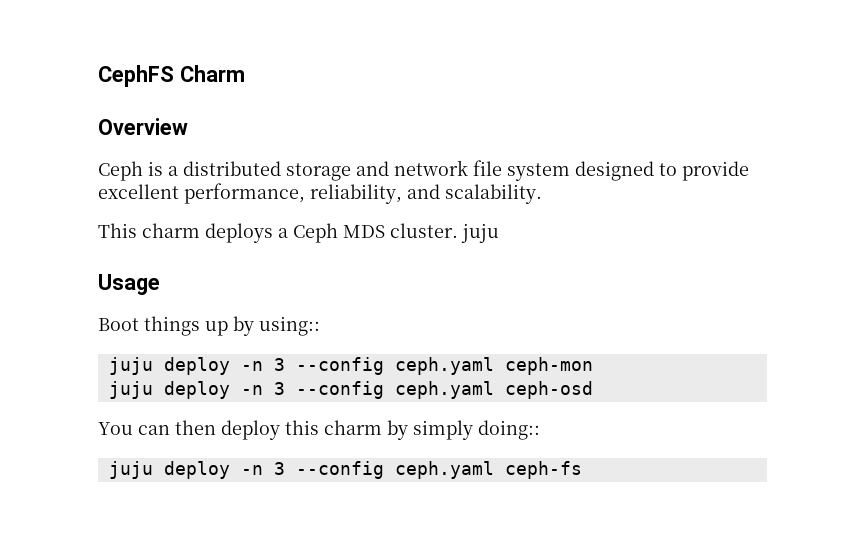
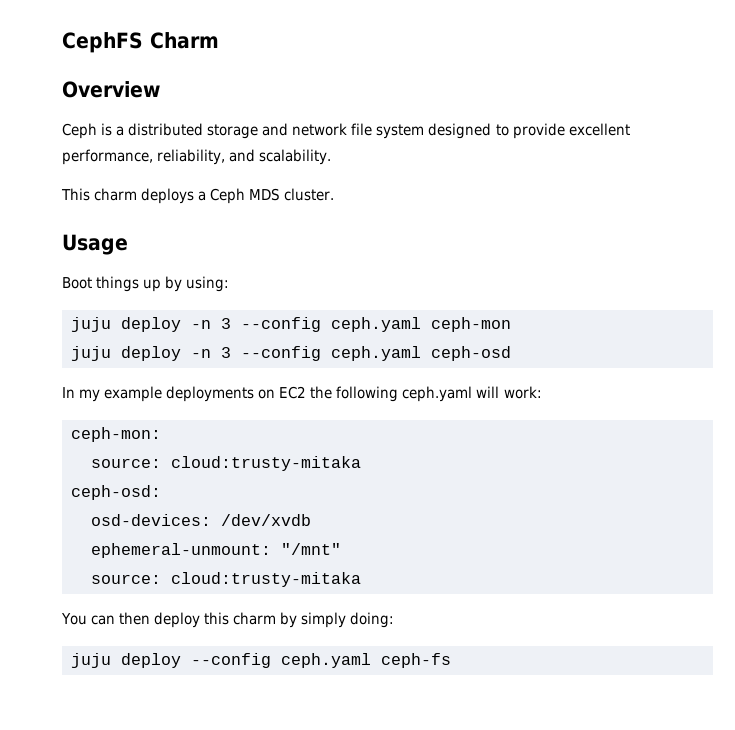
[461,223,499,243] juju -> (335, 194) none
[259,316,320,336] using:: -> [186,276,230,292] using:
(593, 390) none -> [62,386,542,402] [71,427,161,442] [91,456,361,471] [71,485,161,500] [91,514,311,526] [91,543,341,558] [91,572,361,587] // In my example deployments on EC2 the following ceph.yaml will work: // ceph-mon: // source: cloud:trusty-mitaka // ceph-osd: // osd-devices: /dev/xvdb // ephemeral-unmount: "/mnt" // source: cloud:trusty-mitaka
[478,420,540,440] [108,461,285,479] doing:: // juju deploy -n 3 -> [350,612,395,628] [71,653,181,668] doing: // juju deploy

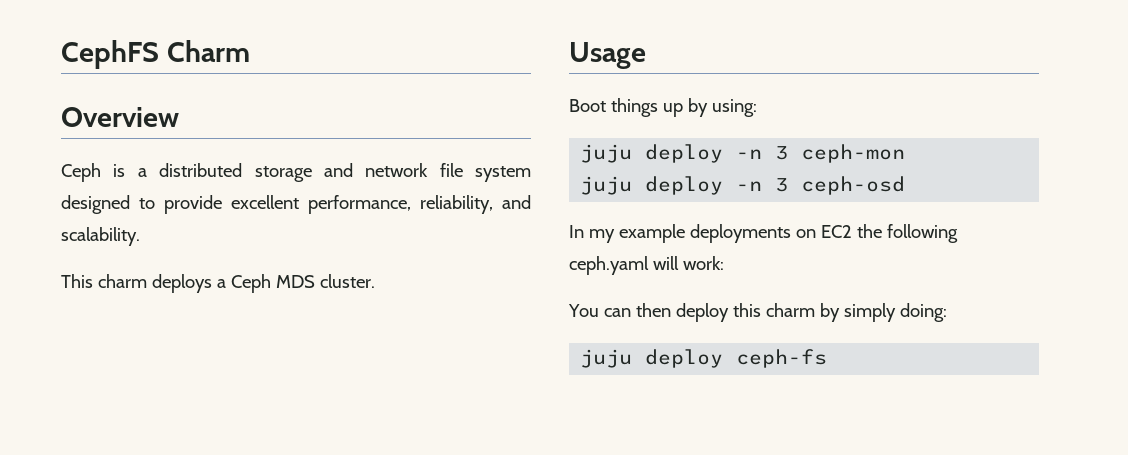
[241,317,421,332] --config ceph.yaml -> (789, 153) none
[241,346,421,361] --config ceph.yaml -> (789, 185) none
[71,427,161,442] [91,456,361,471] [71,485,161,500] [91,514,311,526] [91,543,341,558] [91,572,361,587] // ceph-mon: // source: cloud:trusty-mitaka // ceph-osd: // osd-devices: /dev/xvdb // ephemeral-unmount: "/mnt" // source: cloud:trusty-mitaka -> (724, 263) none
[191,653,371,668] --config ceph.yaml -> (724, 358) none

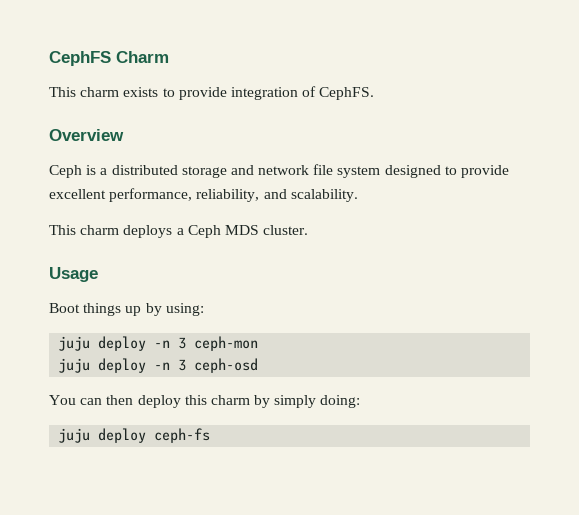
(250, 51) none -> [49,86,375,100] // This charm exists to provide integration of CephFS.
[569,224,958,243] [569,256,724,275] // In my example deployments on EC2 the following ceph.yaml will work: -> (259, 365) none

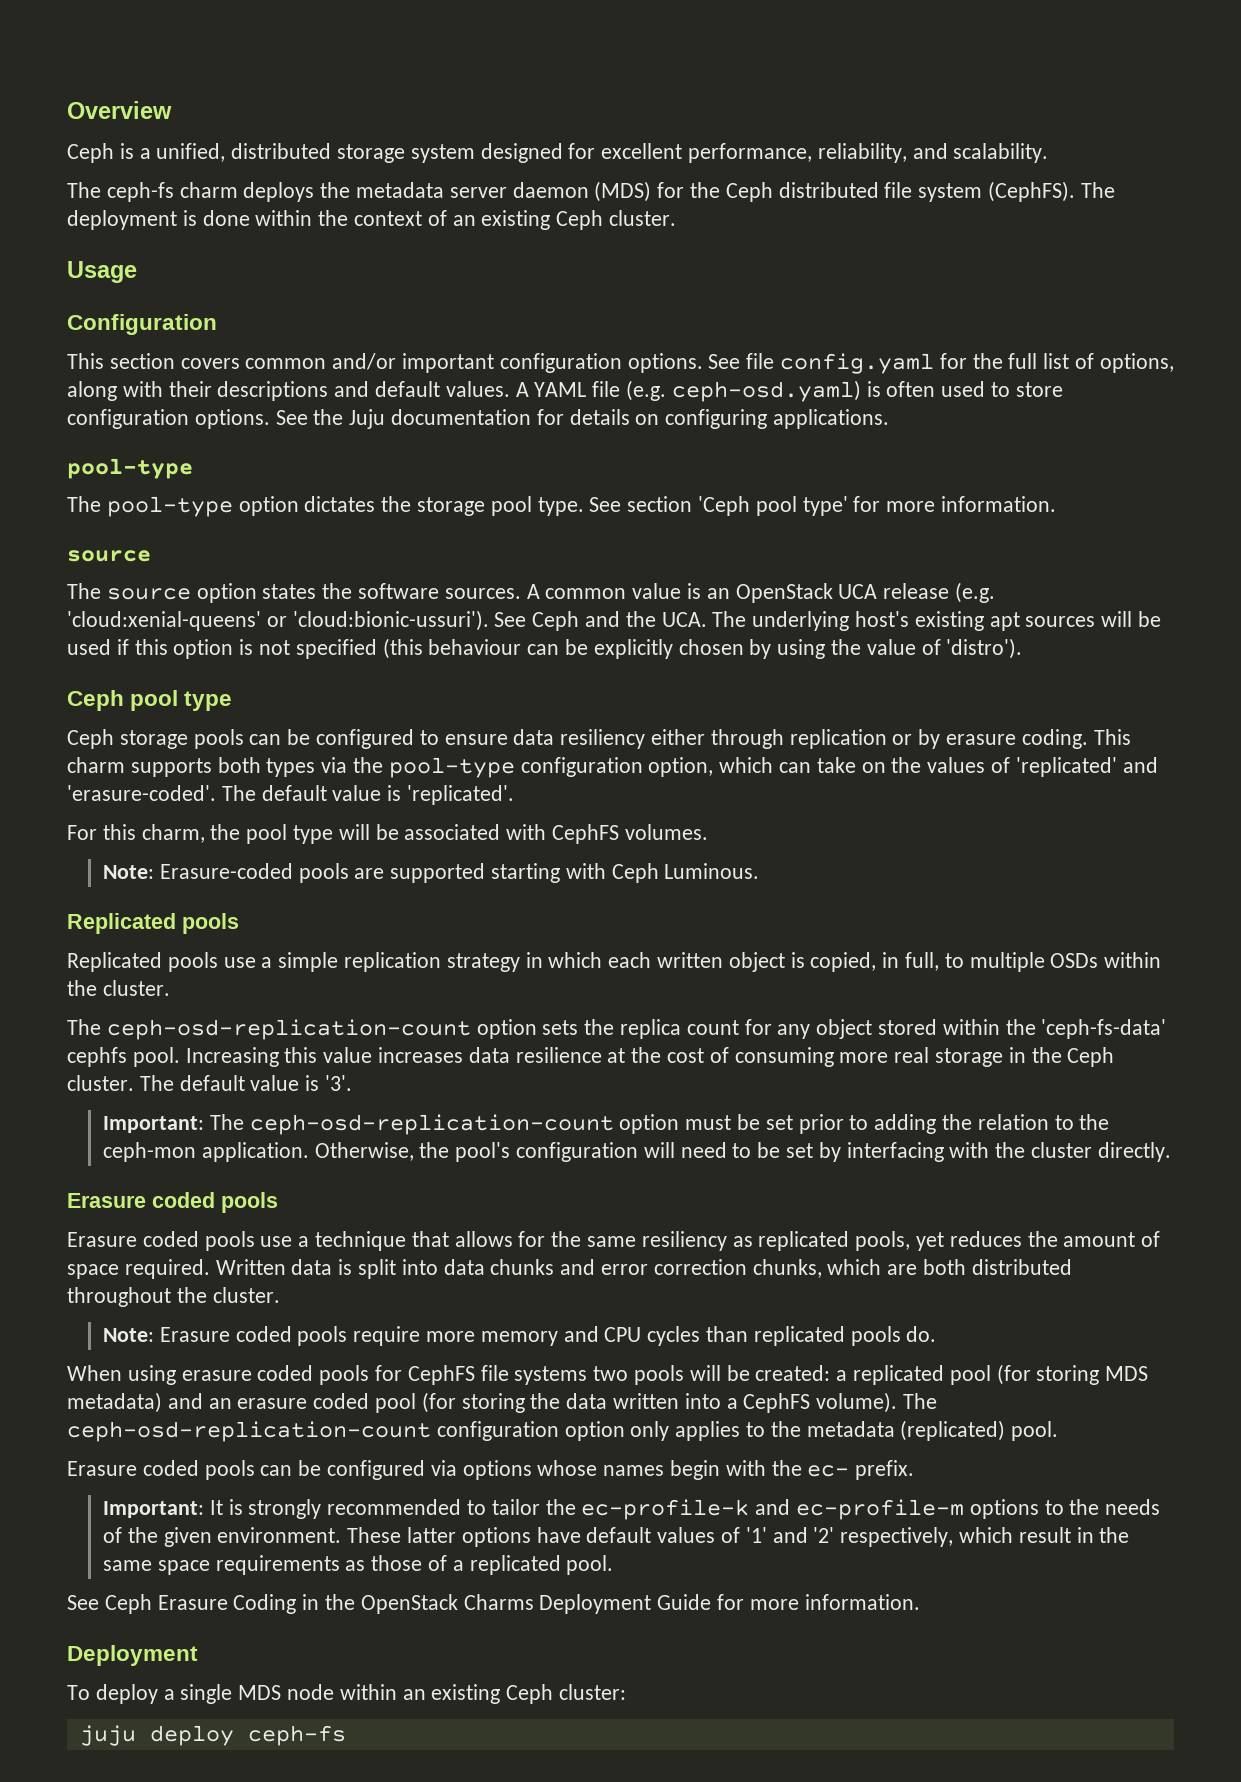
[49,51,169,66] [49,86,375,100] CephFS Charm // This charm exists to provide integration of CephFS. // -> (67, 110) none
(108, 171) none -> [156,143,226,162] unified,
[230,164,510,178] and network file system designed to provide -> [410,143,596,163] system designed for
[49,225,309,238] [49,267,98,282] [49,303,204,316] [58,336,259,351] [58,358,259,373] [49,395,361,408] This charm deploys a Ceph MDS cluster. // Usage // Boot things up by using: // juju deploy -n 3 ceph-mon // juju deploy -n 3 ceph-osd // You can then deploy this charm by simply doing: -> [67,181,1115,202] [67,210,677,230] [67,261,137,283] [67,314,217,335] [67,353,1174,374] [67,380,1063,402] [67,409,890,429] [67,458,193,479] [67,496,1057,517] [67,550,151,562] [67,582,996,603] [67,610,1162,631] [67,638,1023,659] [67,690,233,711] [67,729,1131,749] [67,757,1158,778] [67,785,515,805] [67,824,708,844] [102,863,760,883] [67,913,239,934] [67,952,1162,972] [67,980,170,996] [67,1019,1167,1040] [67,1047,1115,1067] [67,1075,353,1091] [102,1114,1110,1135] [102,1142,1171,1162] [67,1192,278,1213] [67,1231,1161,1251] [67,1259,1072,1279] [67,1287,280,1307] [102,1326,937,1346] [67,1364,1149,1385] [67,1392,938,1413] [67,1420,1059,1442] [67,1460,915,1480] [102,1499,1161,1520] [102,1527,1130,1547] [102,1555,614,1575] [67,1594,920,1614] [67,1645,198,1666] [67,1684,627,1704] The ceph-fs charm deploys the metadata server daemon (MDS) for the Ceph distributed file system (CephFS). The deployment is done within the context of an existing Ceph cluster. // Usage // Configuration // This section covers common and/or important configuration options. See file config.yaml for the full list of options, along with their descriptions and default values. A YAML file (e.g. ceph-osd.yaml) is often used to store configuration options. See the Juju documentation for details on configuring applications. // pool-type // The pool-type option dictates the storage pool type. See section 'Ceph pool type' for more information. // source // The source option states the software sources. A common value is an OpenStack UCA release (e.g. 'cloud:xenial-queens' or 'cloud:bionic-ussuri'). See Ceph and the UCA. The underlying host's existing apt sources will be used if this option is not specified (this behaviour can be explicitly chosen by using the value of 'distro'). // Ceph pool type // Ceph storage pools can be configured to ensure data resiliency either through replication or by erasure coding. This charm supports both types via the pool-type configuration option, which can take on the values of 'replicated' and 'erasure-coded'. The default value is 'replicated'. // For this charm, the pool type will be associated with CephFS volumes. // Note: Erasure-coded pools are supported starting with Ceph Luminous. // Replicated pools // Replicated pools use a simple replication strategy in which each written object is copied, in full, to multiple OSDs within the cluster. // The ceph-osd-replication-count option sets the replica count for any object stored within the 'ceph-fs-data' cephfs pool. Increasing this value increases data resilience at the cost of consuming more real storage in the Ceph cluster. The default value is '3'. // Important: The ceph-osd-replication-count option must be set prior to adding the relation to the ceph-mon application. Otherwise, the pool's configuration will need to be set by interfacing with the cluster directly. // Erasure coded pools // Erasure coded pools use a technique that allows for the same resiliency as replicated pools, yet reduces the amount of space required. Written data is split into data chunks and error correction chunks, which are both distributed throughout the cluster. // Note: Erasure coded pools require more memory and CPU cycles than replicated pools do. // When using erasure coded pools for CephFS file systems two pools will be created: a replicated pool (for storing MDS metadata) and an erasure coded pool (for storing the data written into a CephFS volume). The ceph-osd-replication-count configuration option only applies to the metadata (replicated) pool. // Erasure coded pools can be configured via options whose names begin with the ec- prefix. // Important: It is strongly recommended to tailor the ec-profile-k and ec-profile-m options to the needs of the given environment. These latter options have default values of '1' and '2' respectively, which result in the same space requirements as those of a replicated pool. // See Ceph Erasure Coding in the OpenStack Charms Deployment Guide for more information. // Deployment // To deploy a single MDS node within an existing Ceph cluster:

